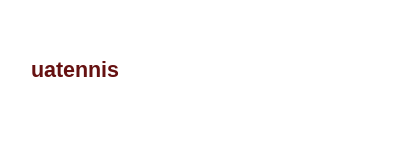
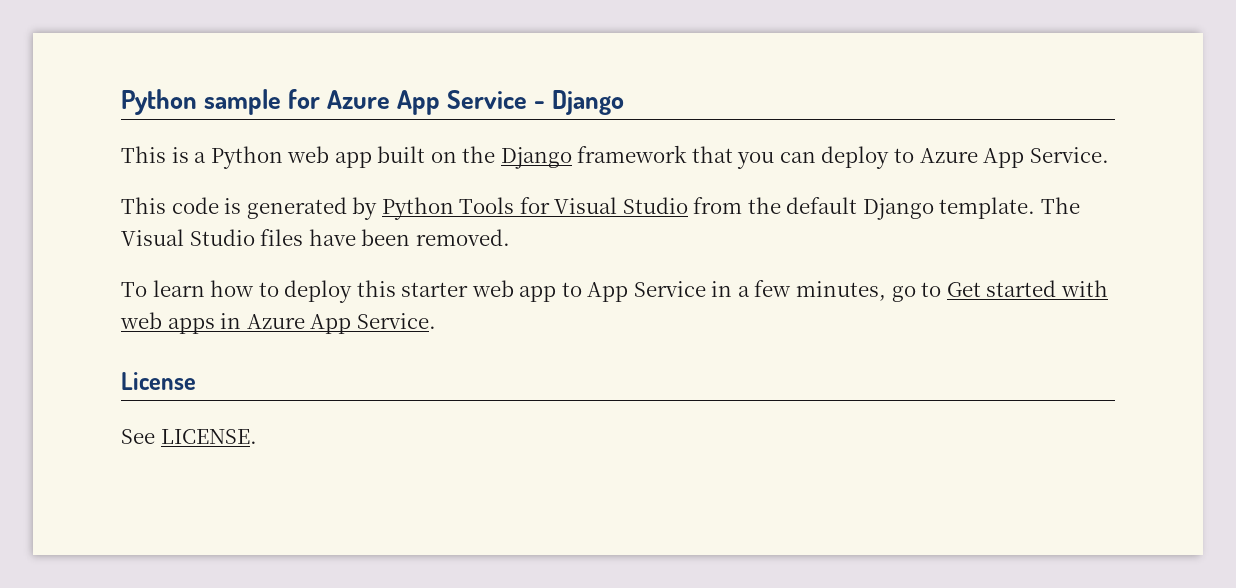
[31,61,119,77] uatennis -> [121,89,625,115] [121,145,1109,169] [121,197,1081,220] [121,229,510,246] [121,280,1108,303] [120,312,436,334] [121,372,196,390] [121,429,257,444] Python sample for Azure App Service - Django // This is a Python web app built on the Django framework that you can deploy to Azure App Service. // This code is generated by Python Tools for Visual Studio from the default Django template. The Visual Studio files have been removed. // To learn how to deploy this starter web app to App Service in a few minutes, go to Get started with web apps in Azure App Service. // License // See LICENSE.

